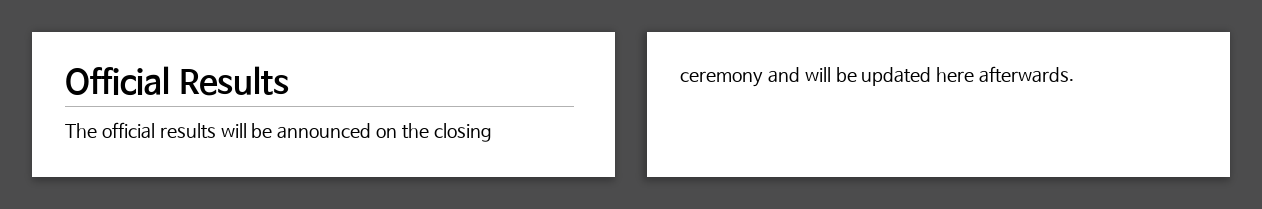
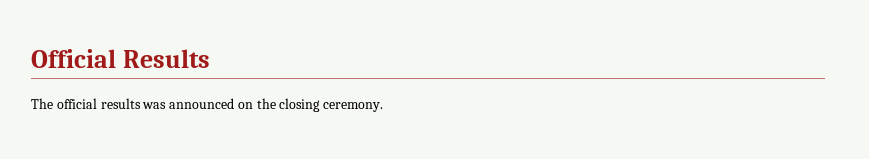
[220,123,273,138] will be -> [142,102,167,109] was
[680,66,1075,87] ceremony and will be updated here afterwards. -> [323,102,384,112] ceremony.

